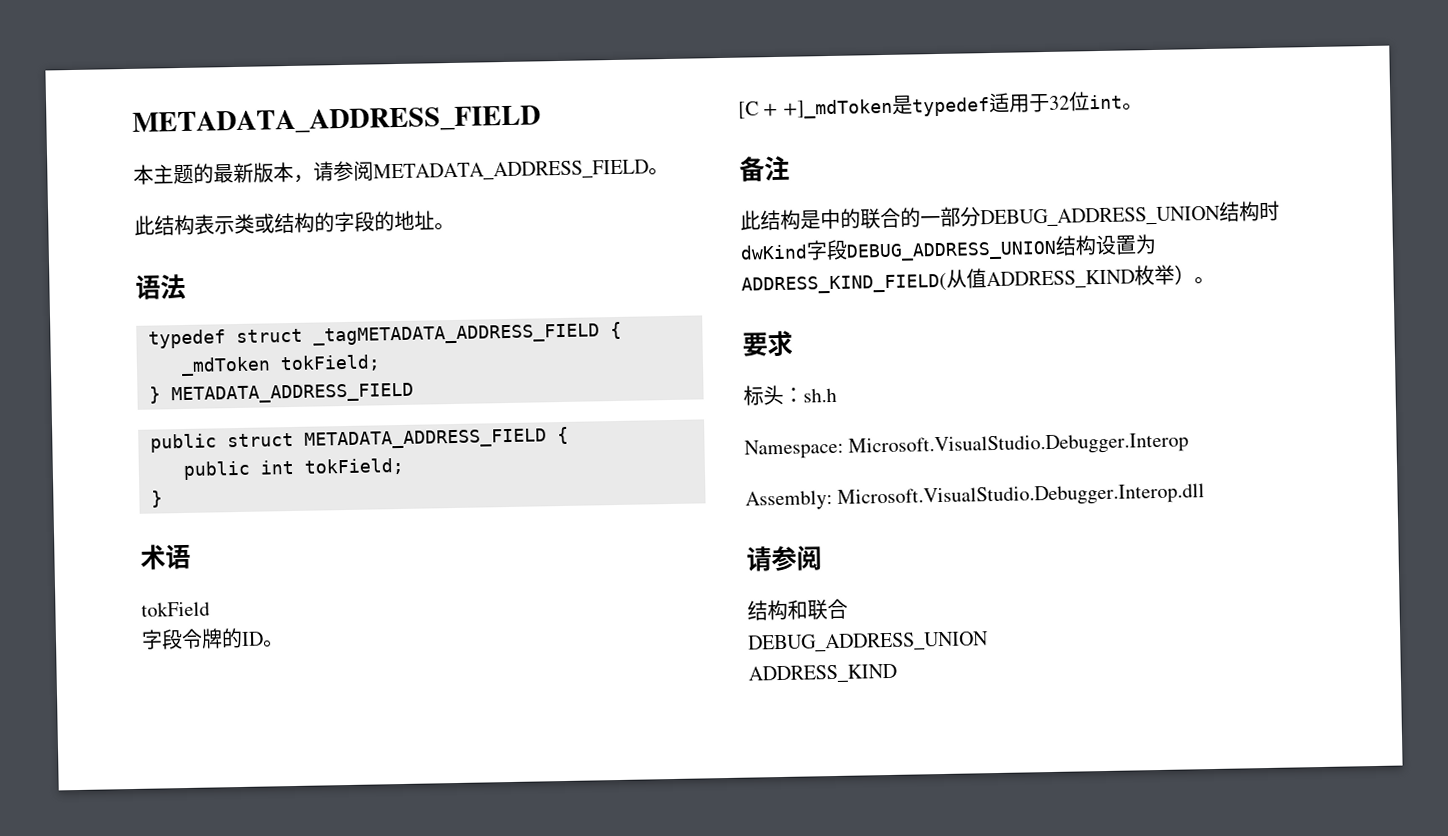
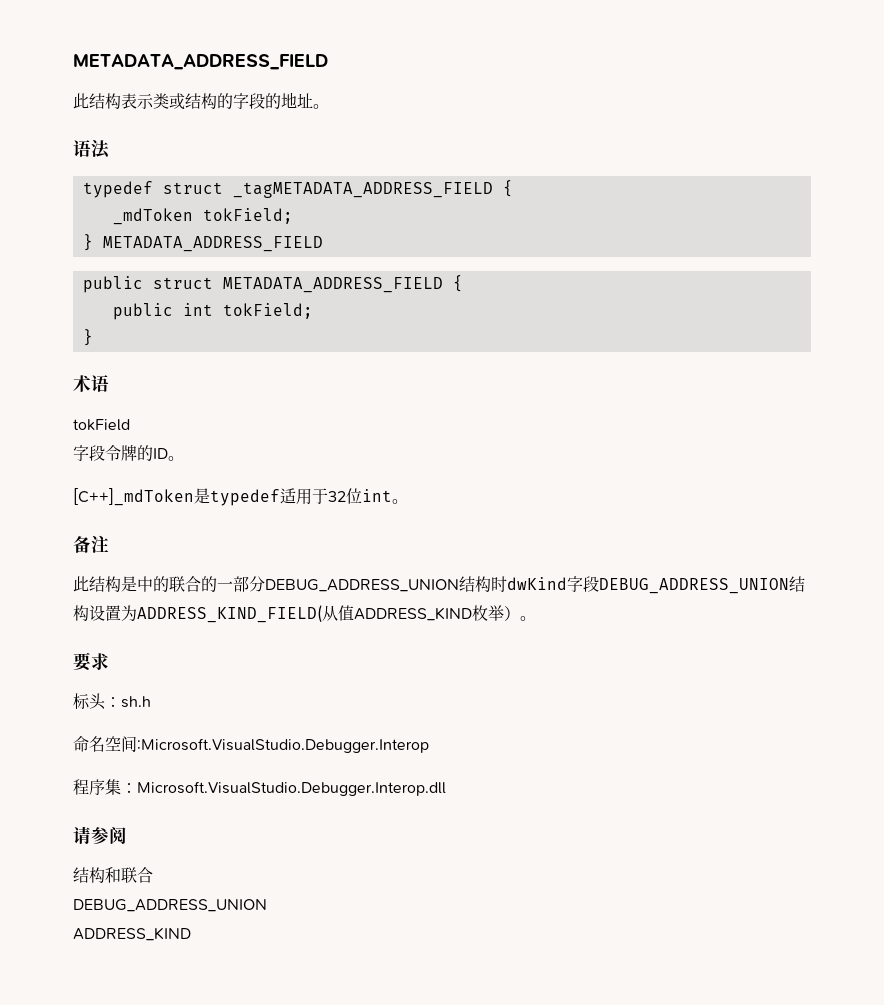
[132,105,541,136] [133,159,669,185] METADATA_ADDRESS_FIELD // 本主题的最新版本，请参阅METADATA_ADDRESS_FIELD。 -> [73,54,328,70] METADATA_ADDRESS_FIELD
[738,98,893,119] [C + +]_mdToken -> [73,488,194,506] [C++]_mdToken
[744,432,1190,460] [745,490,833,511] Namespace: Microsoft.VisualStudio.Debugger.Interop // Assembly: -> [73,736,429,753] [73,779,137,795] 命名空间:Microsoft.VisualStudio.Debugger.Interop // 程序集：

